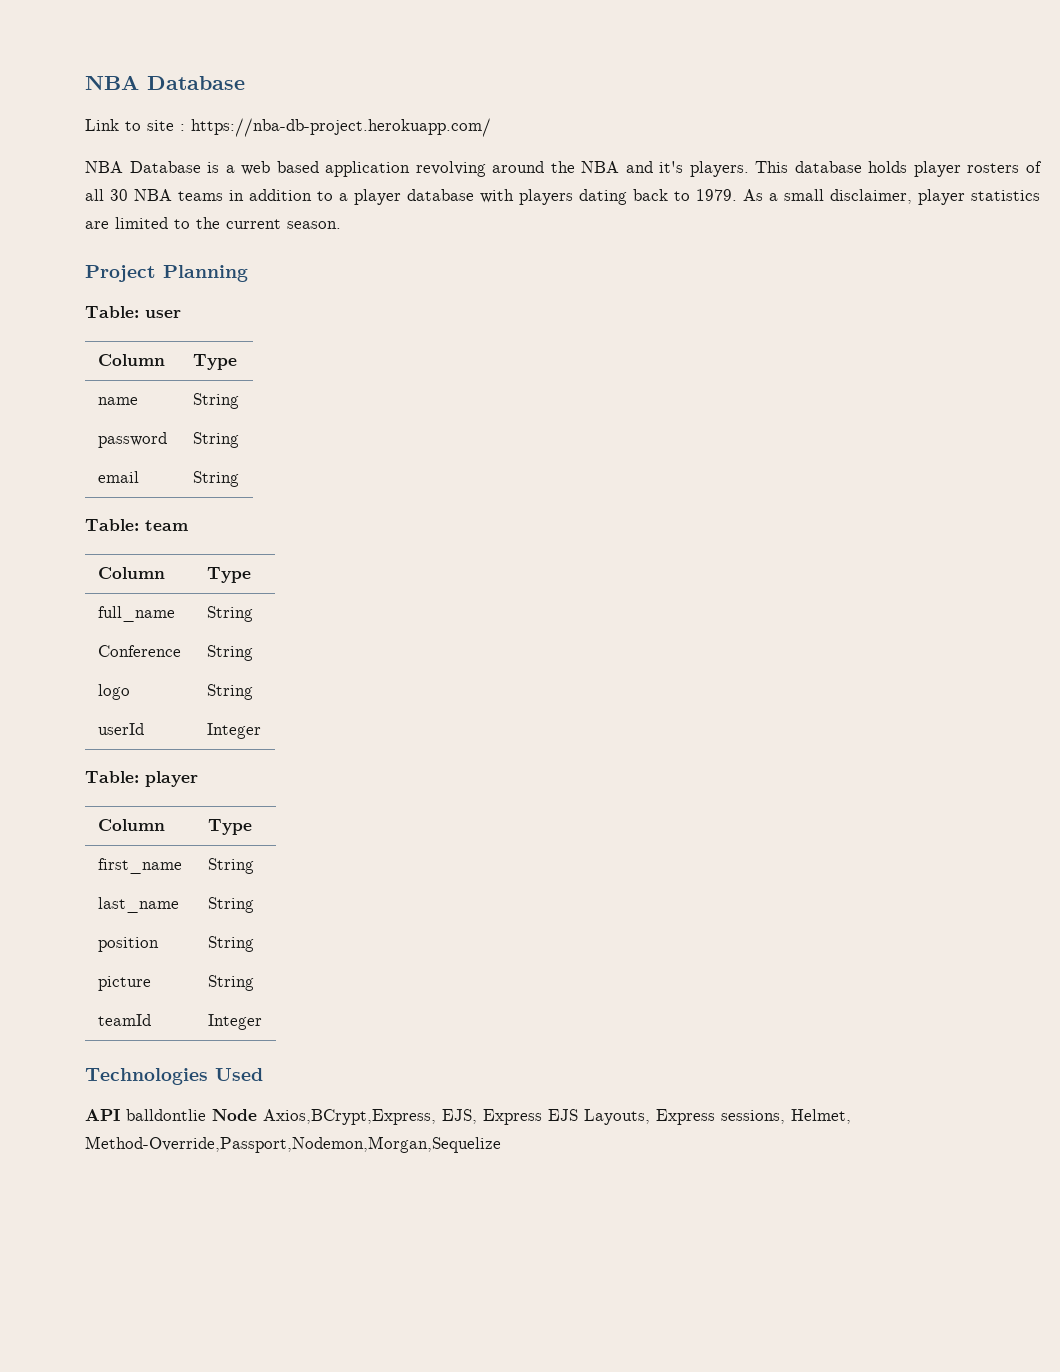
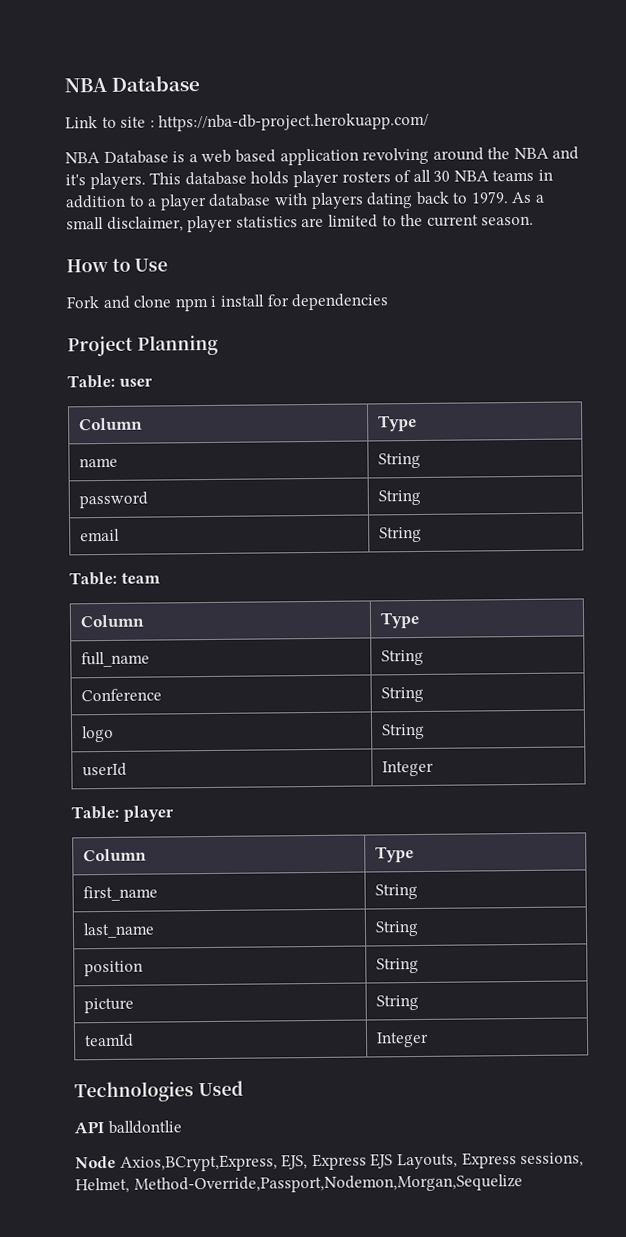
(341, 225) none -> [66,258,169,273] [66,293,390,312] // How to Use // Fork and clone npm i install for dependencies
(206, 1115) none -> (182, 1127) //

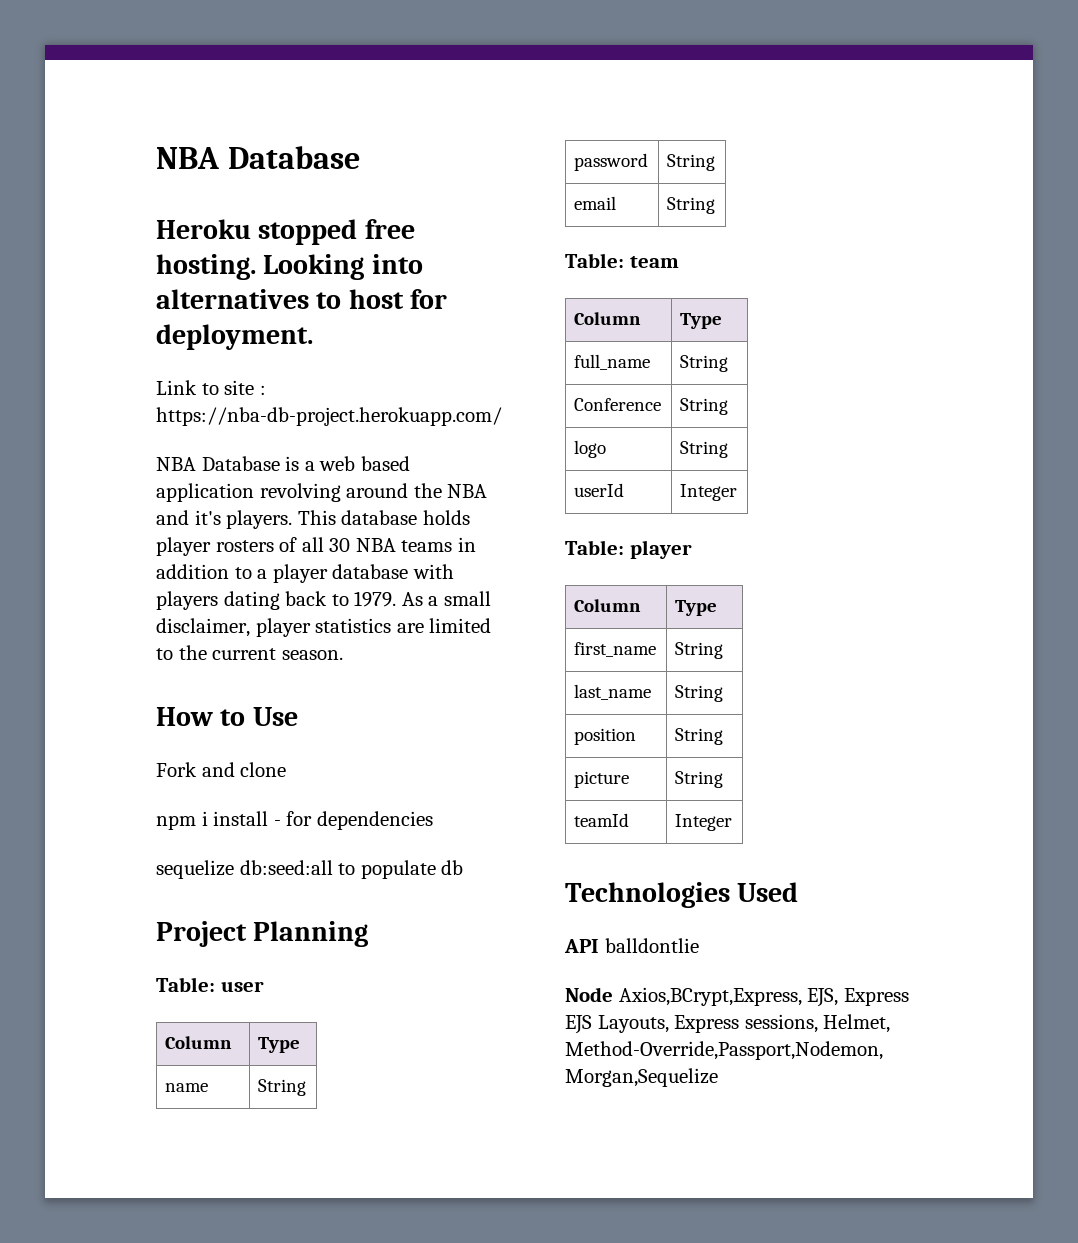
[64,75,201,93] NBA Database -> [156,146,360,169] [156,219,415,245] [156,254,423,280] [156,289,448,309] [156,324,313,350] NBA Database // Heroku stopped free hosting. Looking into alternatives to host for deployment.
(173, 301) none -> (287, 769) //
(265, 300) none -> [273,820,281,826] -
(390, 302) none -> [156,860,464,879] // sequelize db:seed:all to populate db

